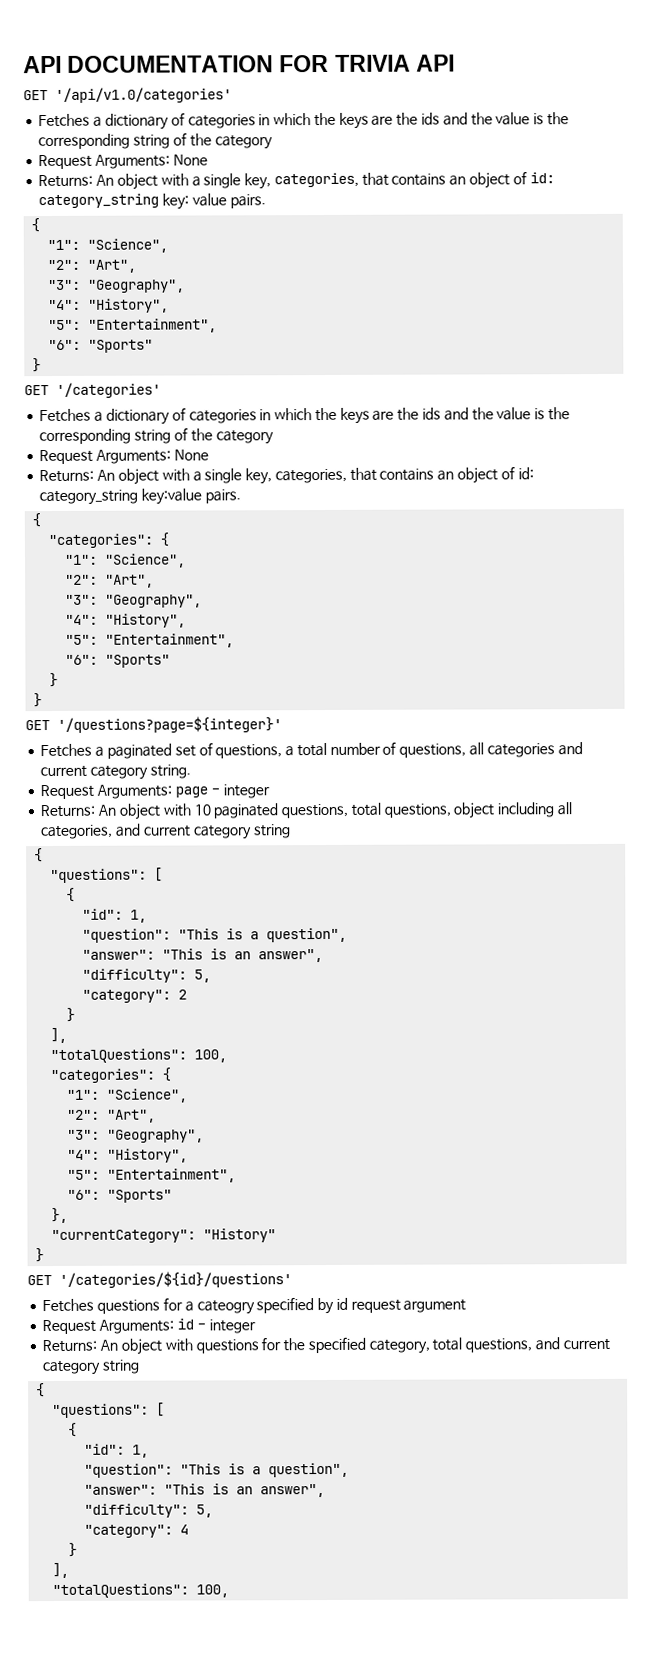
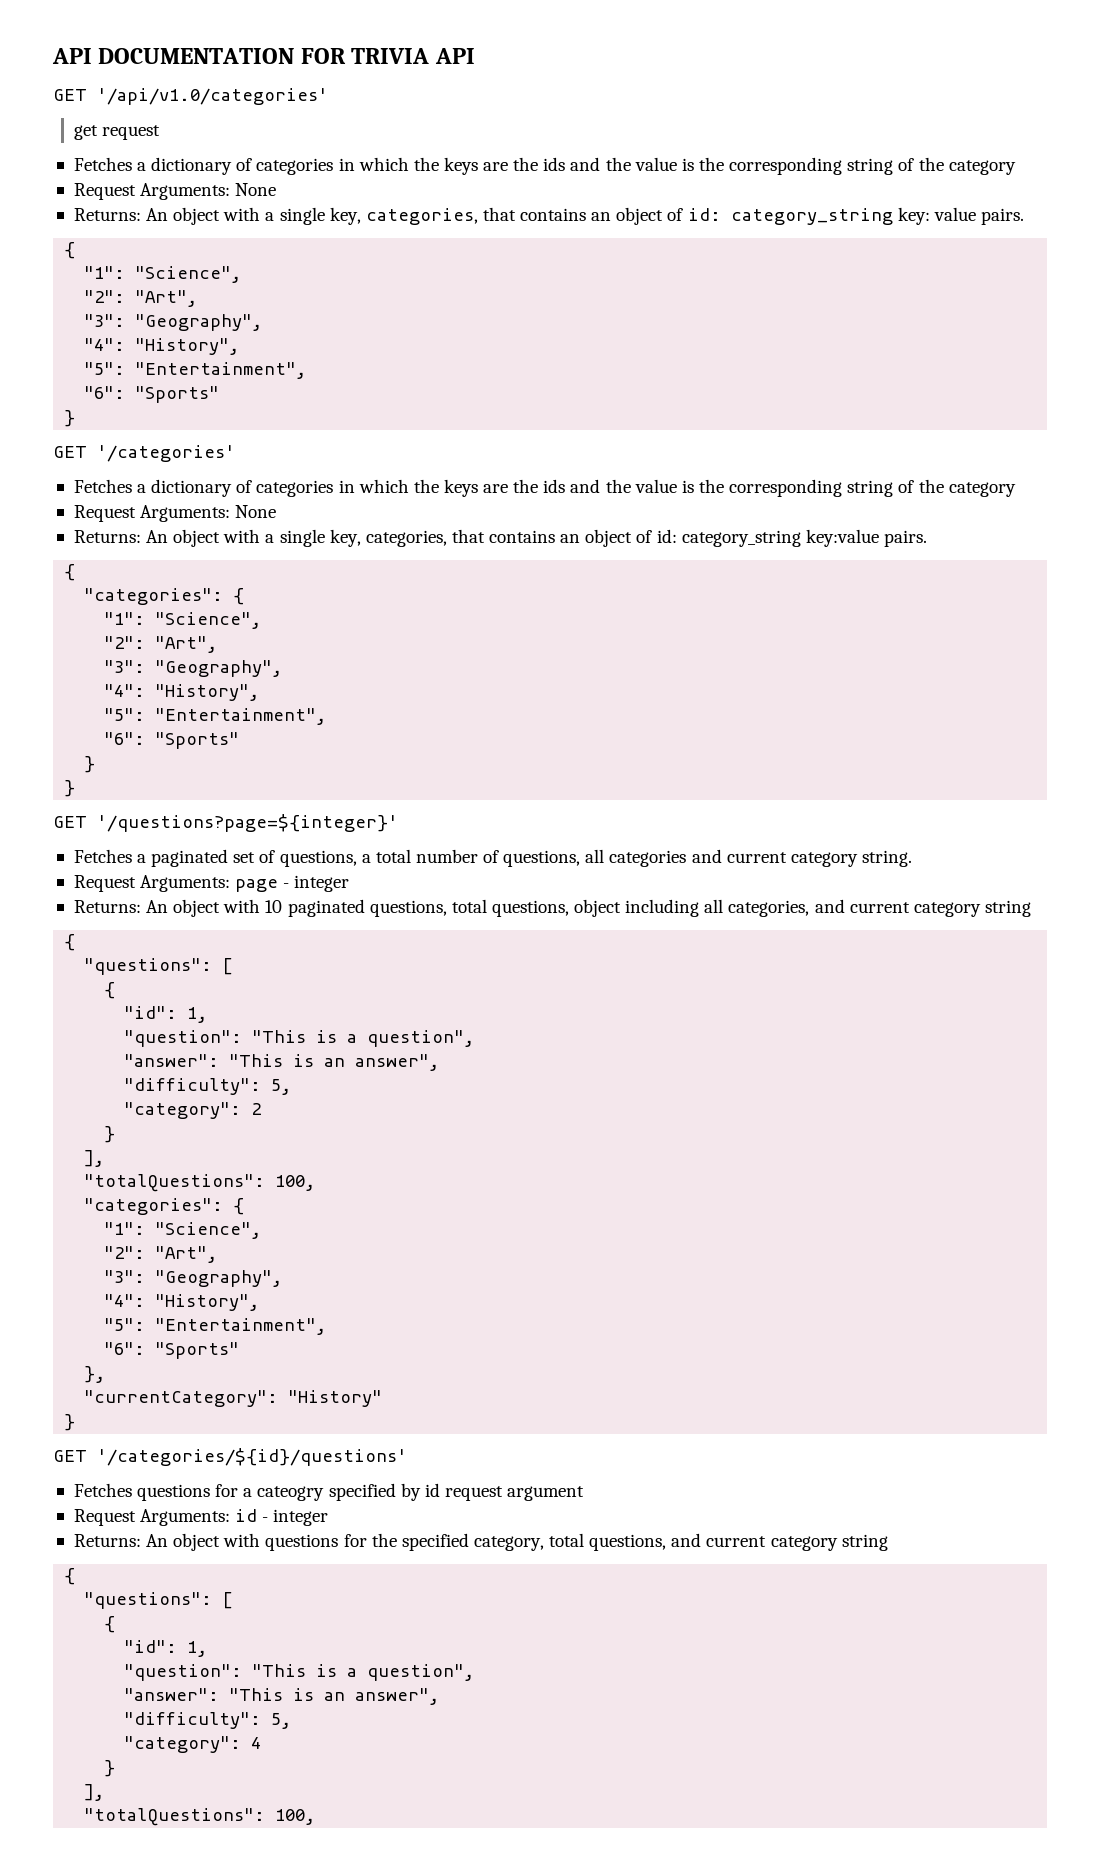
(232, 95) none -> [74,125,161,140] // get request

